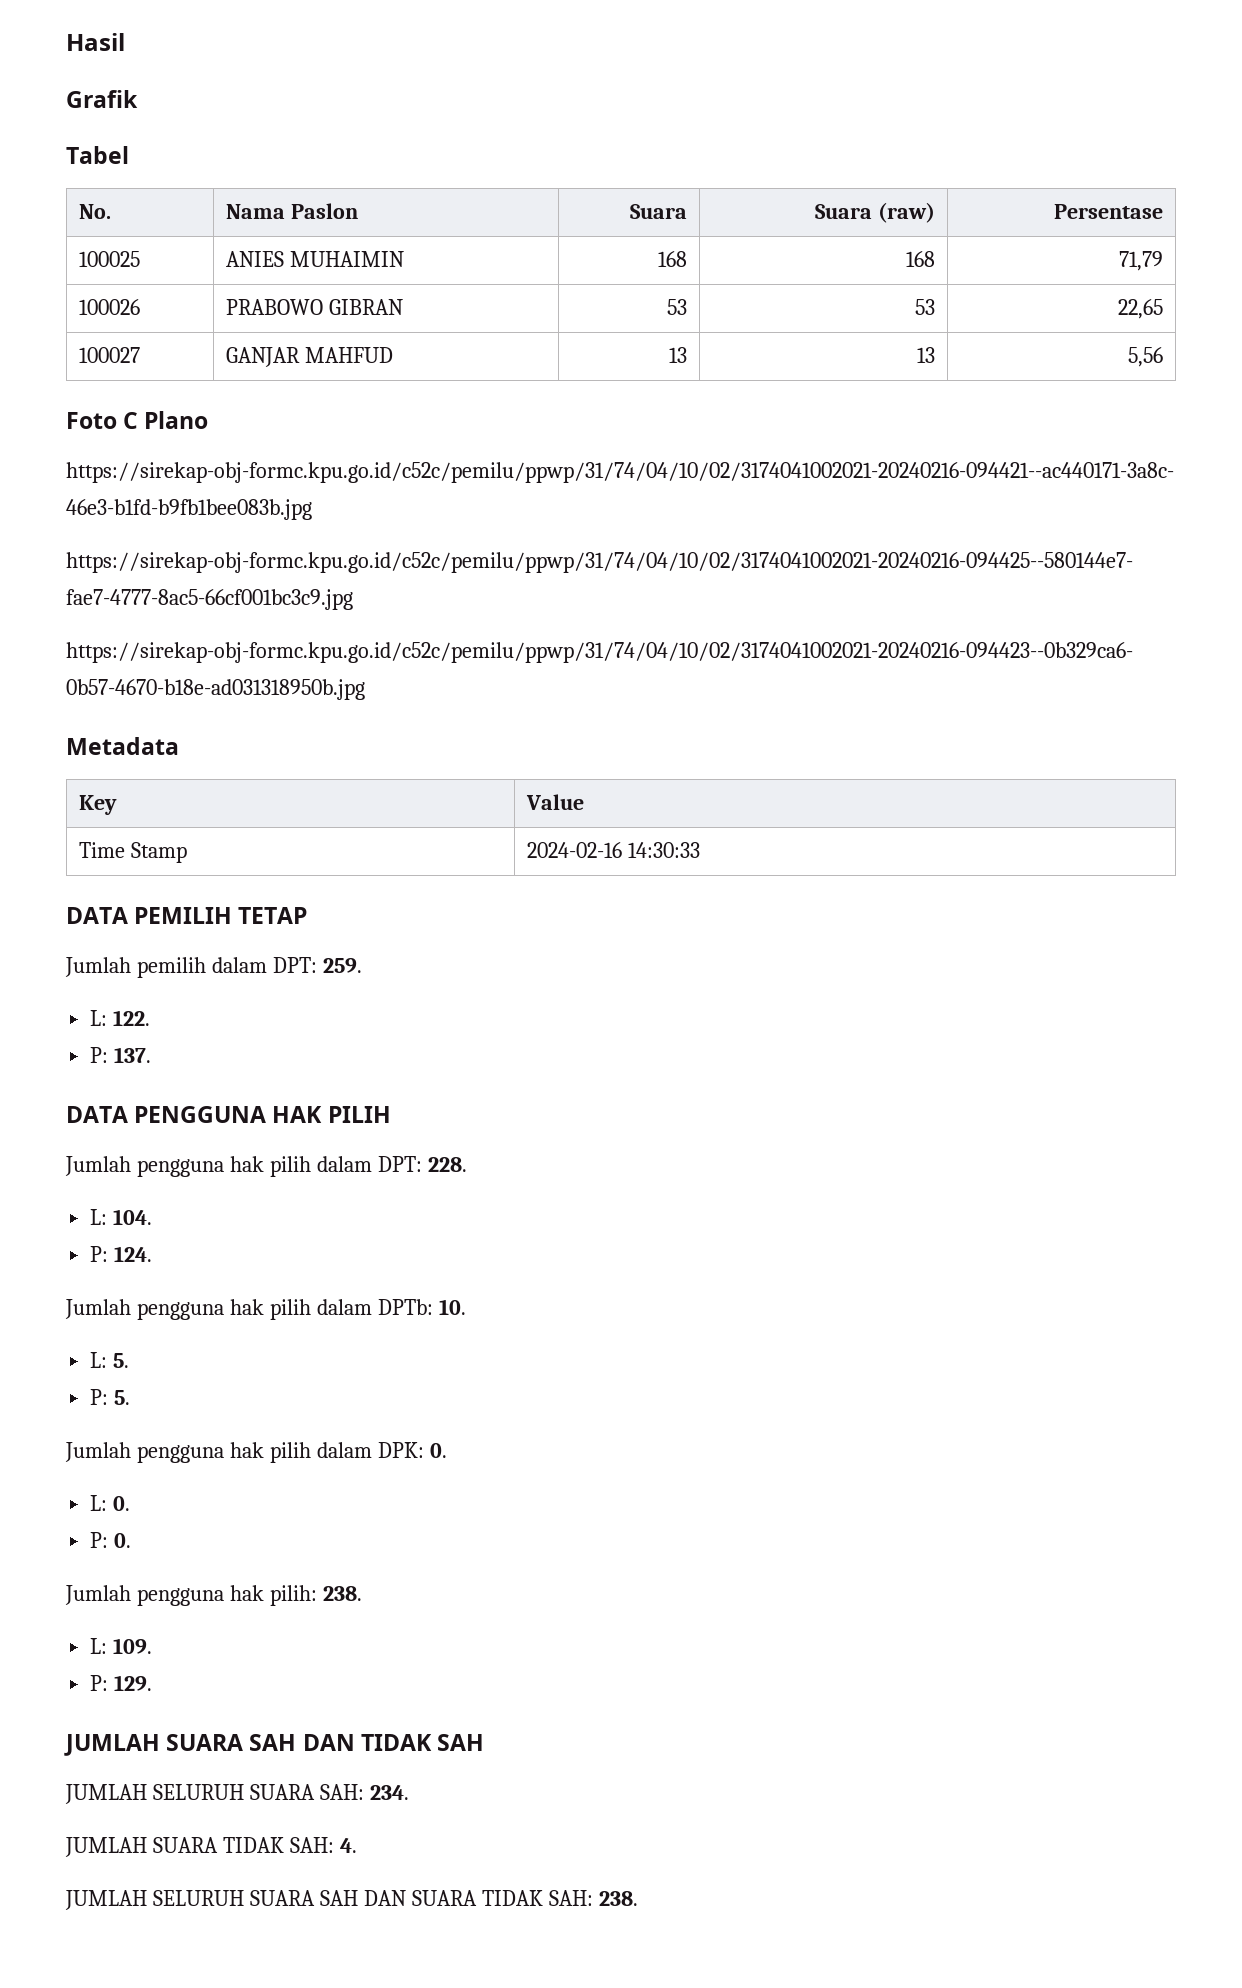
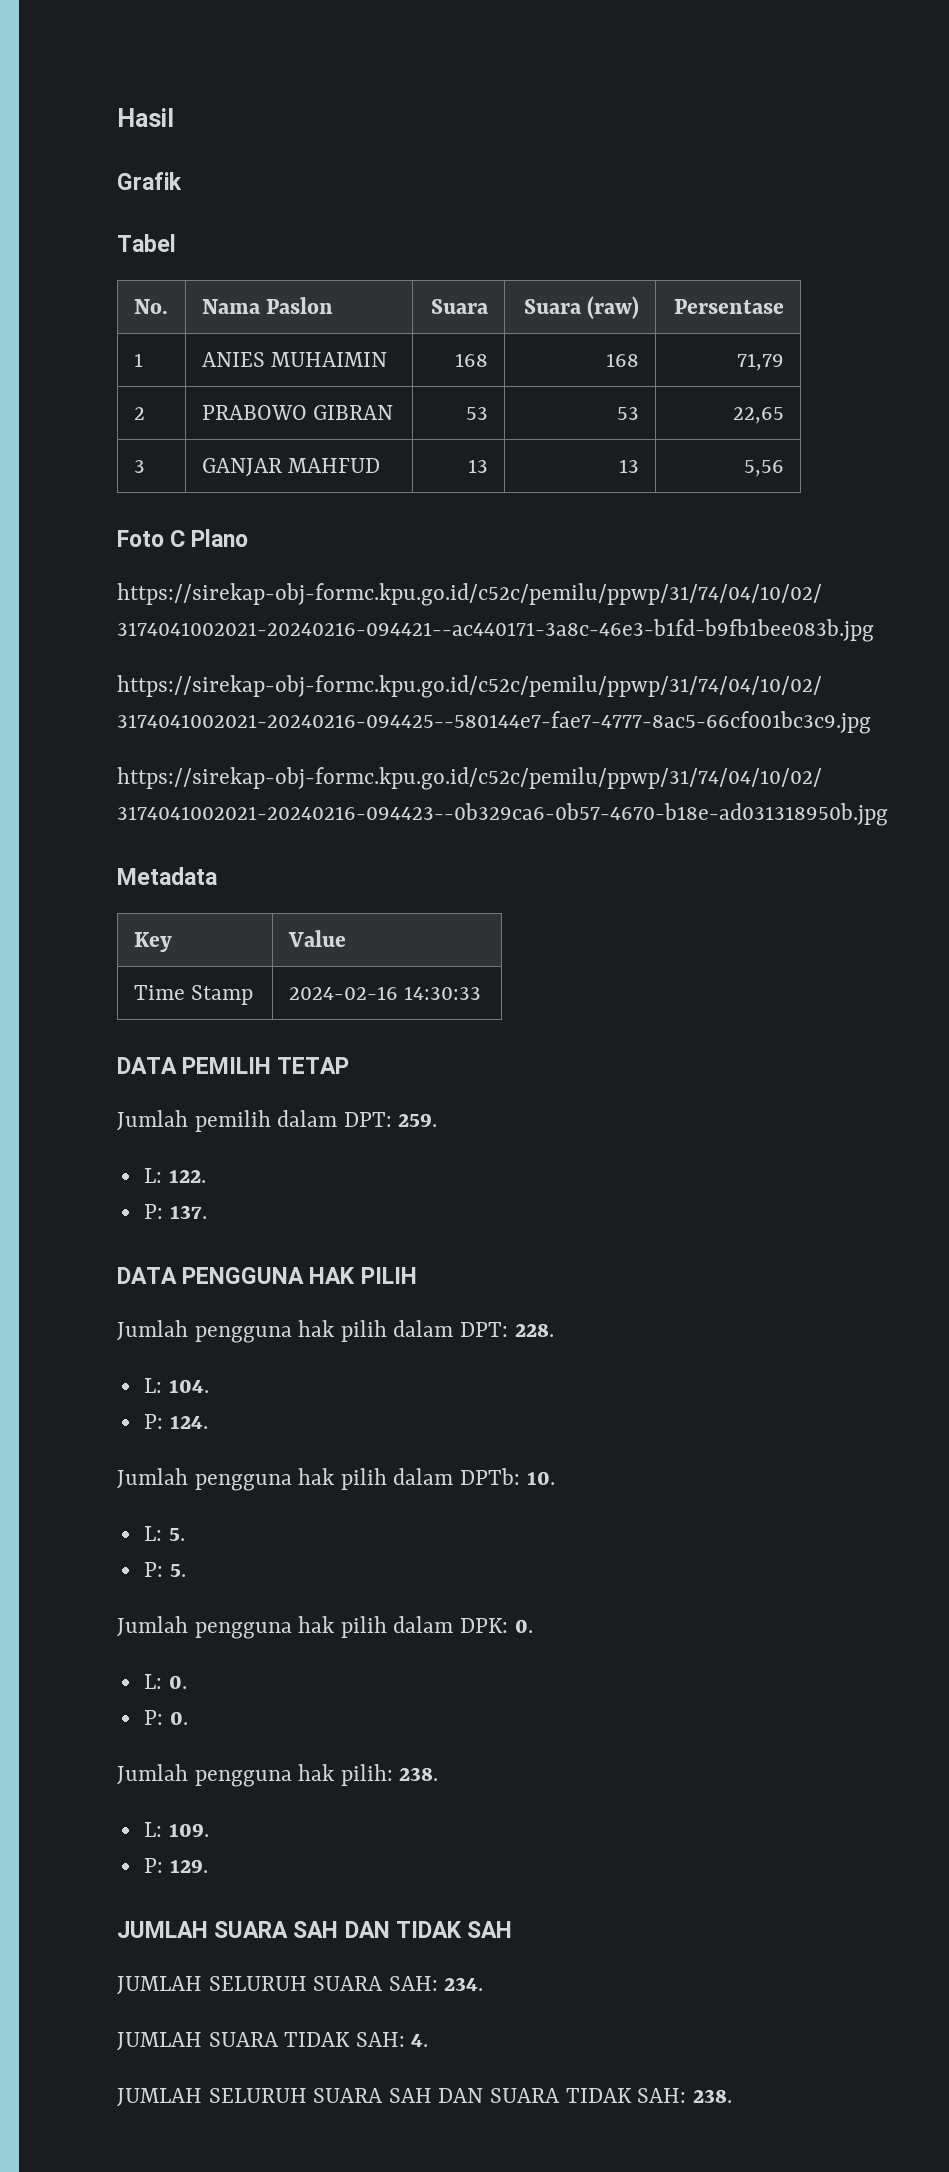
[79,251,141,267] 100025 -> [133,353,143,367] 1
[79,299,141,315] 100026 -> [133,407,145,420] 2
[79,347,141,363] 100027 -> [133,460,145,473] 3

